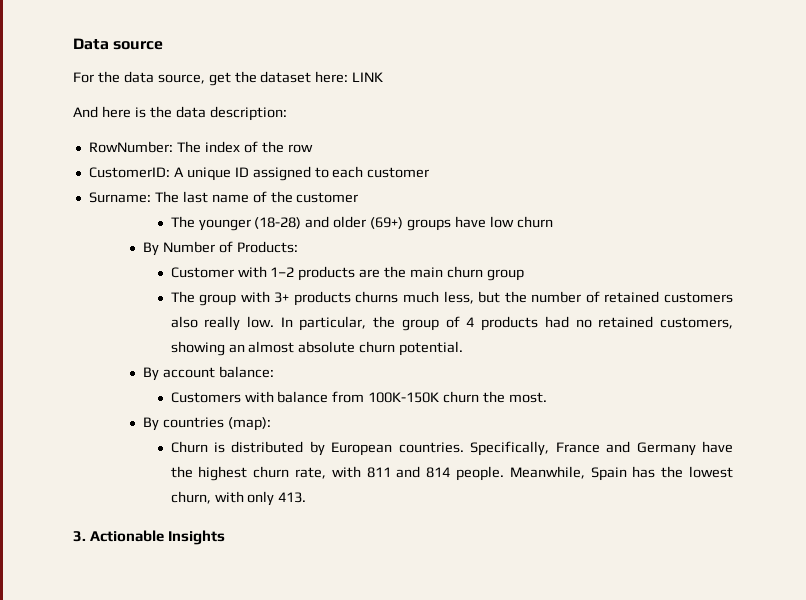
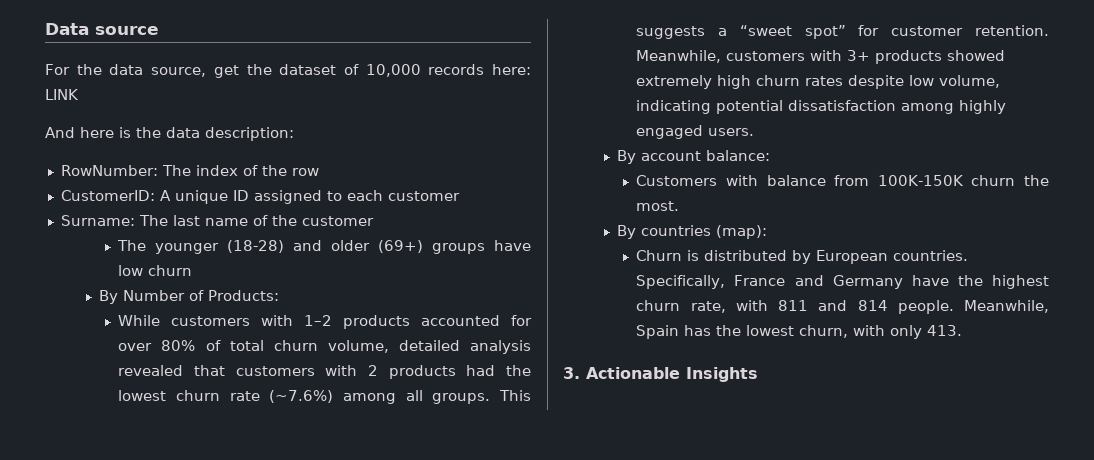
(312, 77) none -> [343,64,485,77] of 10,000 records
[170,267,234,278] Customer -> [118,315,251,326] While customers
[359,266,524,281] [170,291,733,306] [170,316,733,331] [170,341,464,356] are the main churn group // The group with 3+ products churns much less, but the number of retained customers also really low. In particular, the group of 4 products had no retained customers, showing an almost absolute churn potential. -> [421,315,532,326] [118,340,531,354] [118,365,531,379] [118,390,531,404] [636,25,1049,39] [636,50,1006,64] [636,75,1001,89] [636,100,1007,114] [636,125,755,139] accounted for over 80% of total churn volume, detailed analysis revealed that customers with 2 products had the lowest churn rate (~7.6%) among all groups. This suggests a “sweet spot” for customer retention. Meanwhile, customers with 3+ products showed extremely high churn rates despite low volume, indicating potential dissatisfaction among highly engaged users.

